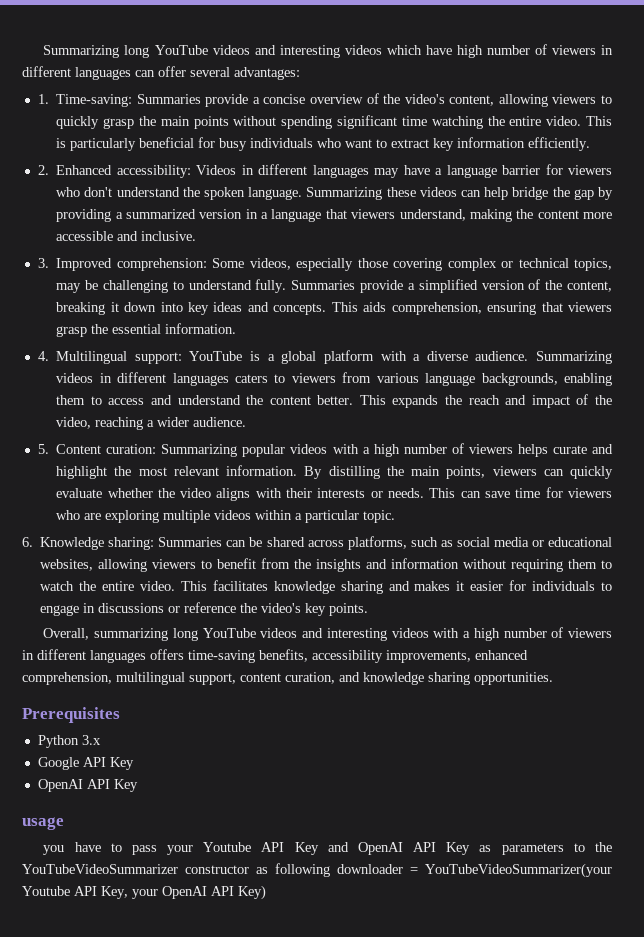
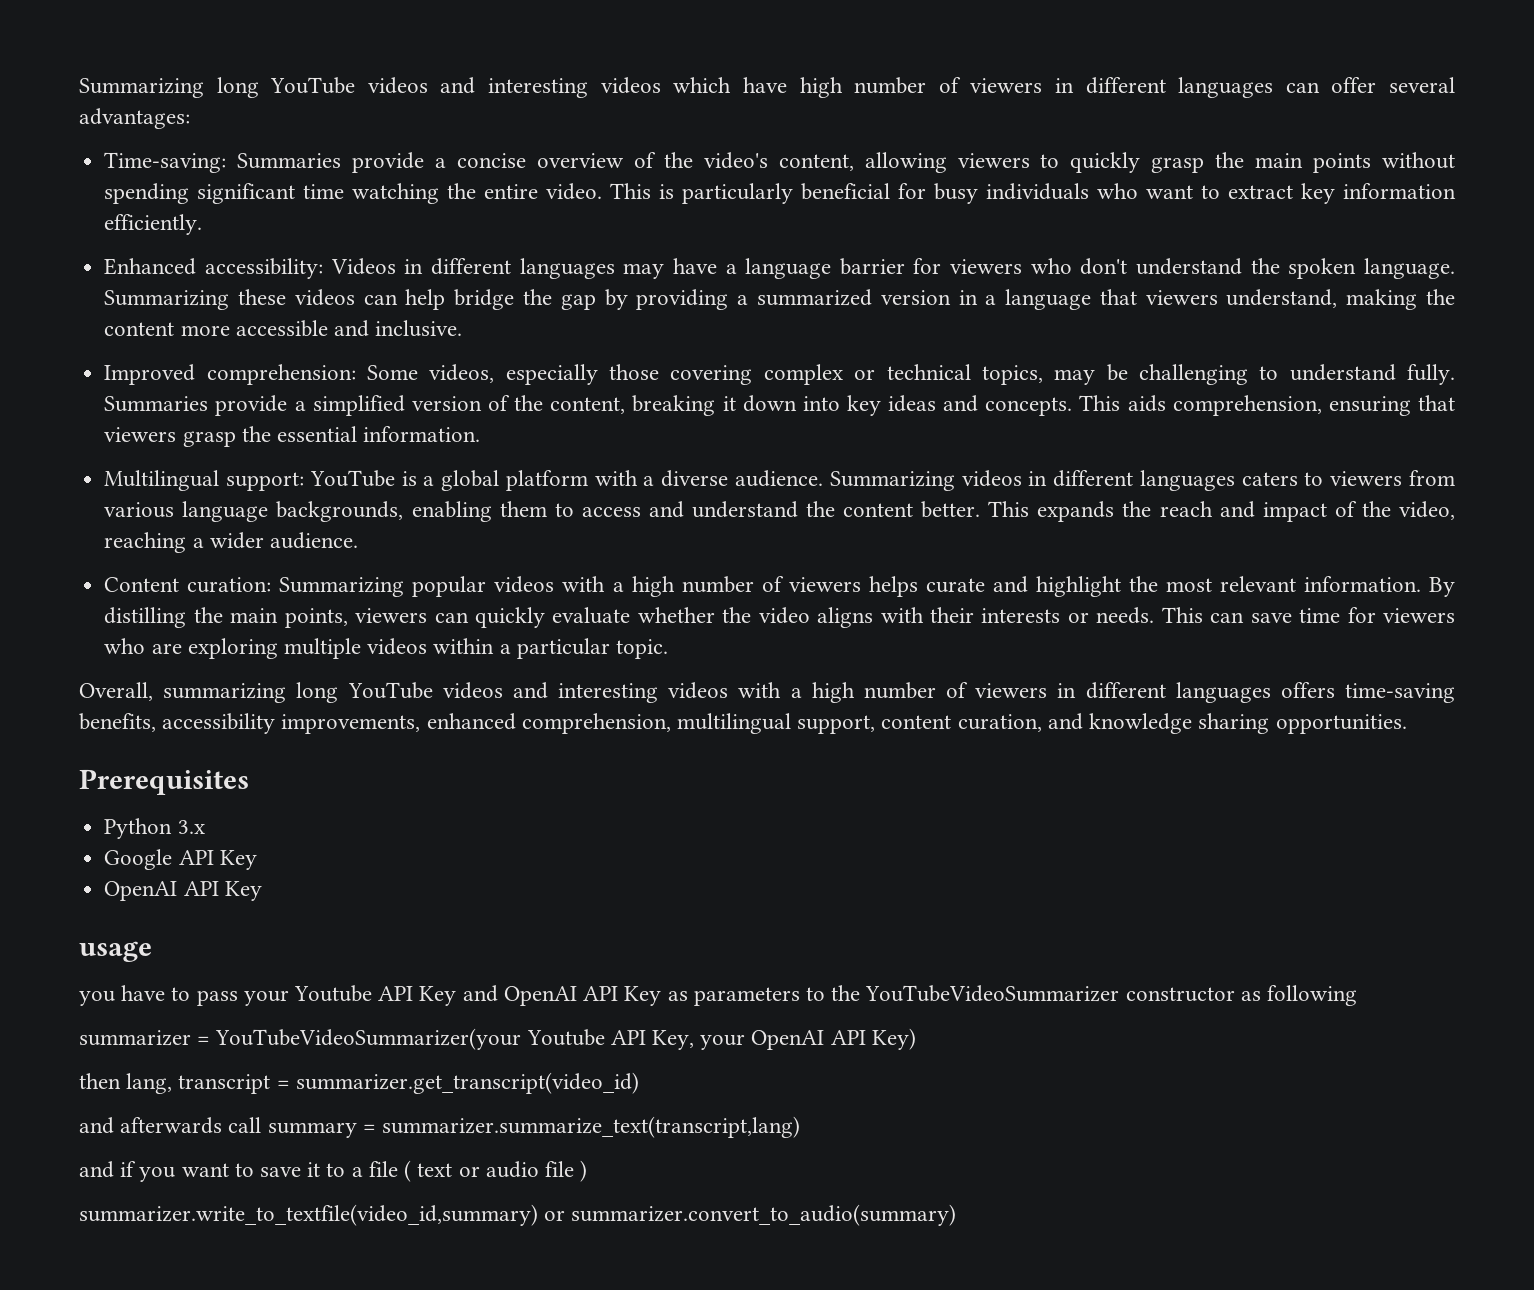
[37,94,49,104] 1. -> (190, 118) none
[37,165,49,175] 2. -> (203, 224) none
[37,258,49,268] 3. -> (463, 328) none
[37,351,49,361] 4. -> (481, 434) none
[37,444,49,454] 5. -> (358, 540) none
[22,536,613,550] [40,558,612,572] [40,580,612,594] [40,602,369,616] // 6. Knowledge sharing: Summaries can be shared across platforms, such as social media or educational websites, allowing viewers to benefit from the insights and information without requiring them to watch the entire video. This facilitates knowledge sharing and makes it easier for individuals to engage in discussions or reference the video's key points. -> (668, 649) none
[337,864,403,874] downloader -> [79,1030,191,1046] // summarizer
(266, 892) none -> [79,1072,639,1094] [79,1116,801,1138] [79,1160,588,1182] [79,1204,957,1226] // then lang, transcript = summarizer.get_transcript(video_id) // and afterwards call summary = summarizer.summarize_text(transcript,lang) // and if you want to save it to a file ( text or audio file ) // summarizer.write_to_textfile(video_id,summary) or summarizer.convert_to_audio(summary)

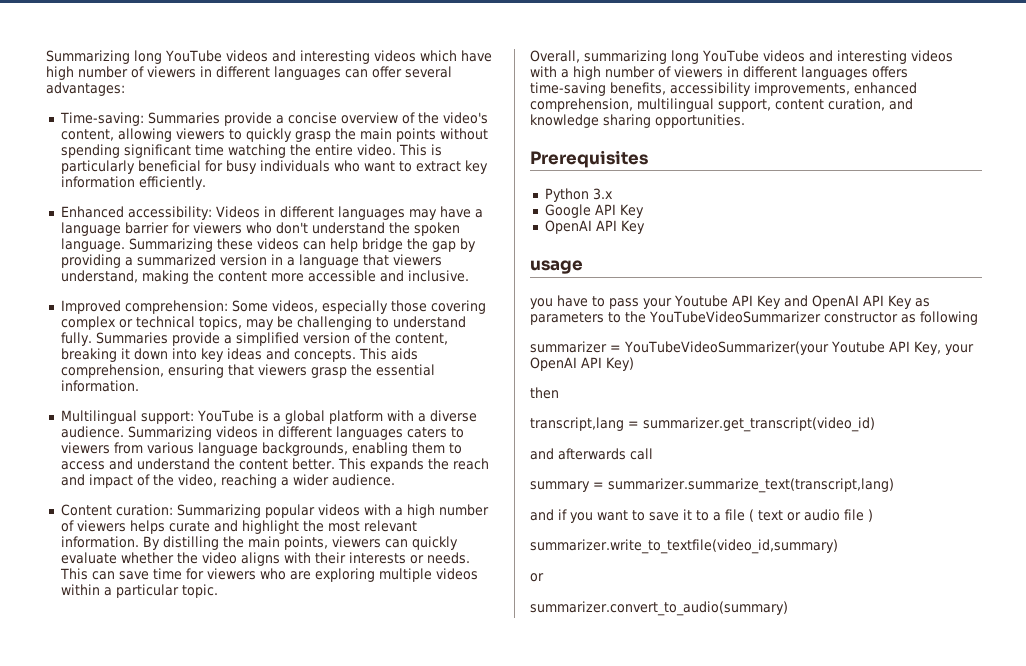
[126,1073,271,1094] lang, transcript -> [530,417,624,431] // transcript,lang
(262, 1125) none -> (653, 454) //
[544,1210,566,1221] or -> [530,573,544,582] // or //

